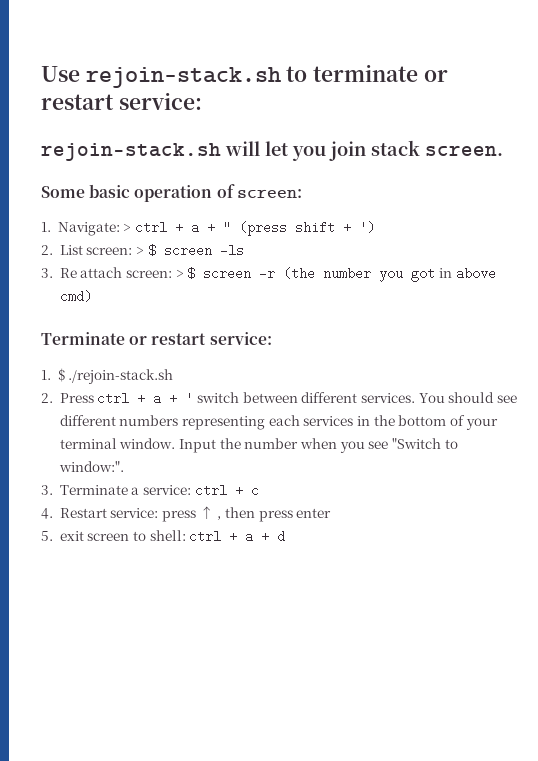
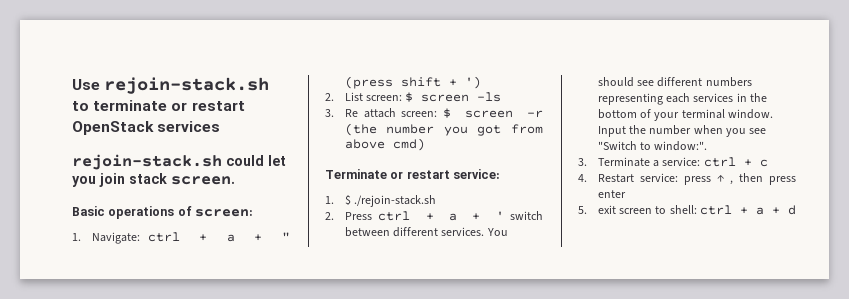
[118,92,202,110] [41,141,260,161] service: // rejoin-stack.sh will -> [72,121,221,135] [72,154,264,170] OpenStack services // rejoin-stack.sh could
[41,184,213,202] Some basic operation -> [72,206,175,219] Basic operations
[123,223,132,232] > -> (140, 238) none
[136,246,145,255] > -> (403, 98) none
[175,269,184,278] > -> (438, 114) none
[438,268,452,278] in -> [511,124,543,134] from

